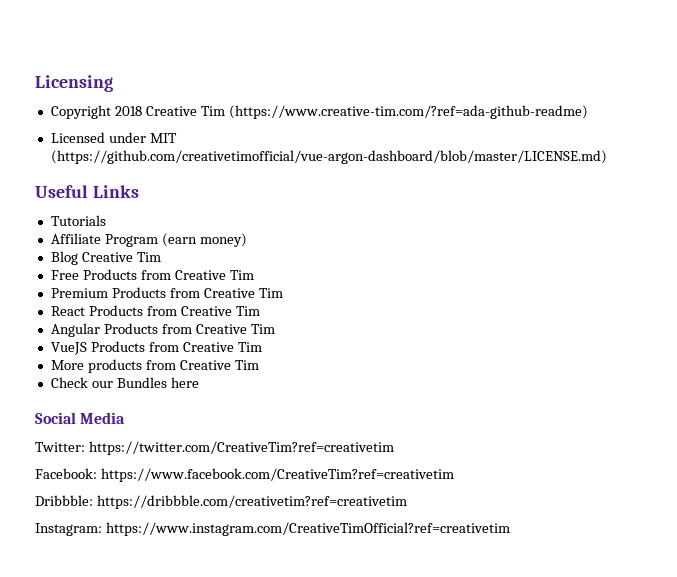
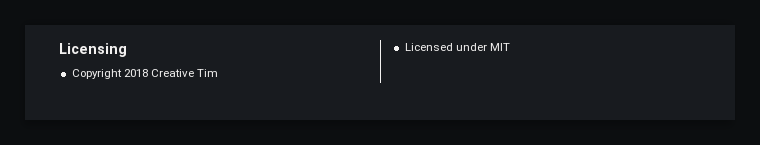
[228,105,588,119] (https://www.creative-tim.com/?ref=ada-github-readme) -> (218, 73) none
[50,150,607,164] [35,185,139,198] [50,215,106,226] [50,233,247,247] [50,251,161,265] [50,269,254,280] [50,287,283,298] [50,305,260,316] [50,323,275,337] [50,341,262,355] [50,359,259,373] [50,377,199,388] [35,412,126,424] [35,441,394,455] [35,468,454,482] [35,495,407,509] [35,522,510,536] (https://github.com/creativetimofficial/vue-argon-dashboard/blob/master/LICENSE.md) // Useful Links // Tutorials // Affiliate Program (earn money) // Blog Creative Tim // Free Products from Creative Tim // Premium Products from Creative Tim // React Products from Creative Tim // Angular Products from Creative Tim // VueJS Products from Creative Tim // More products from Creative Tim // Check our Bundles here // Social Media // Twitter: https://twitter.com/CreativeTim?ref=creativetim // Facebook: https://www.facebook.com/CreativeTim?ref=creativetim // Dribbble: https://dribbble.com/creativetim?ref=creativetim // Instagram: https://www.instagram.com/CreativeTimOfficial?ref=creativetim -> (510, 47) none

